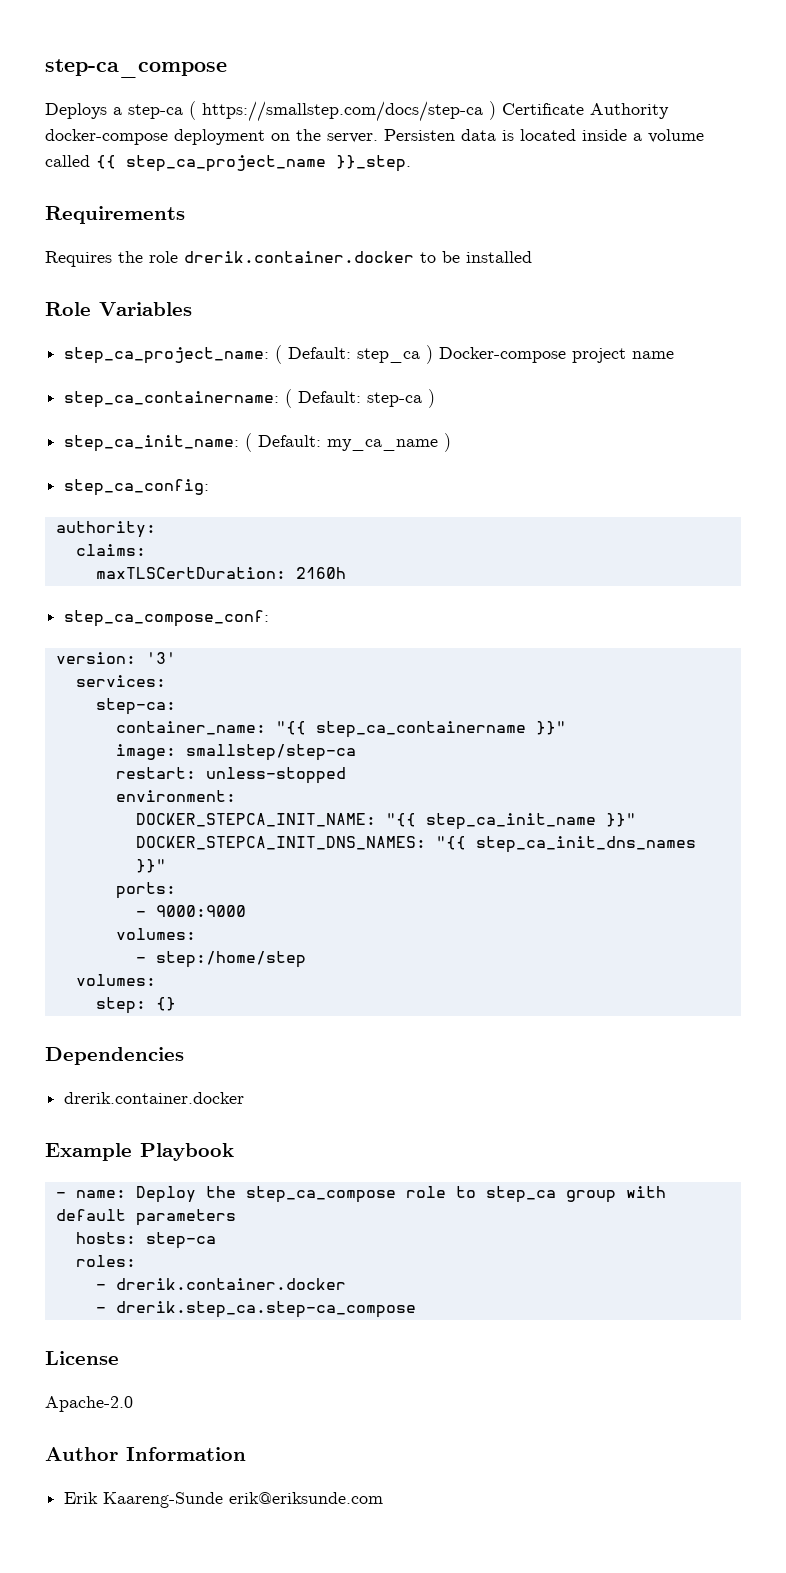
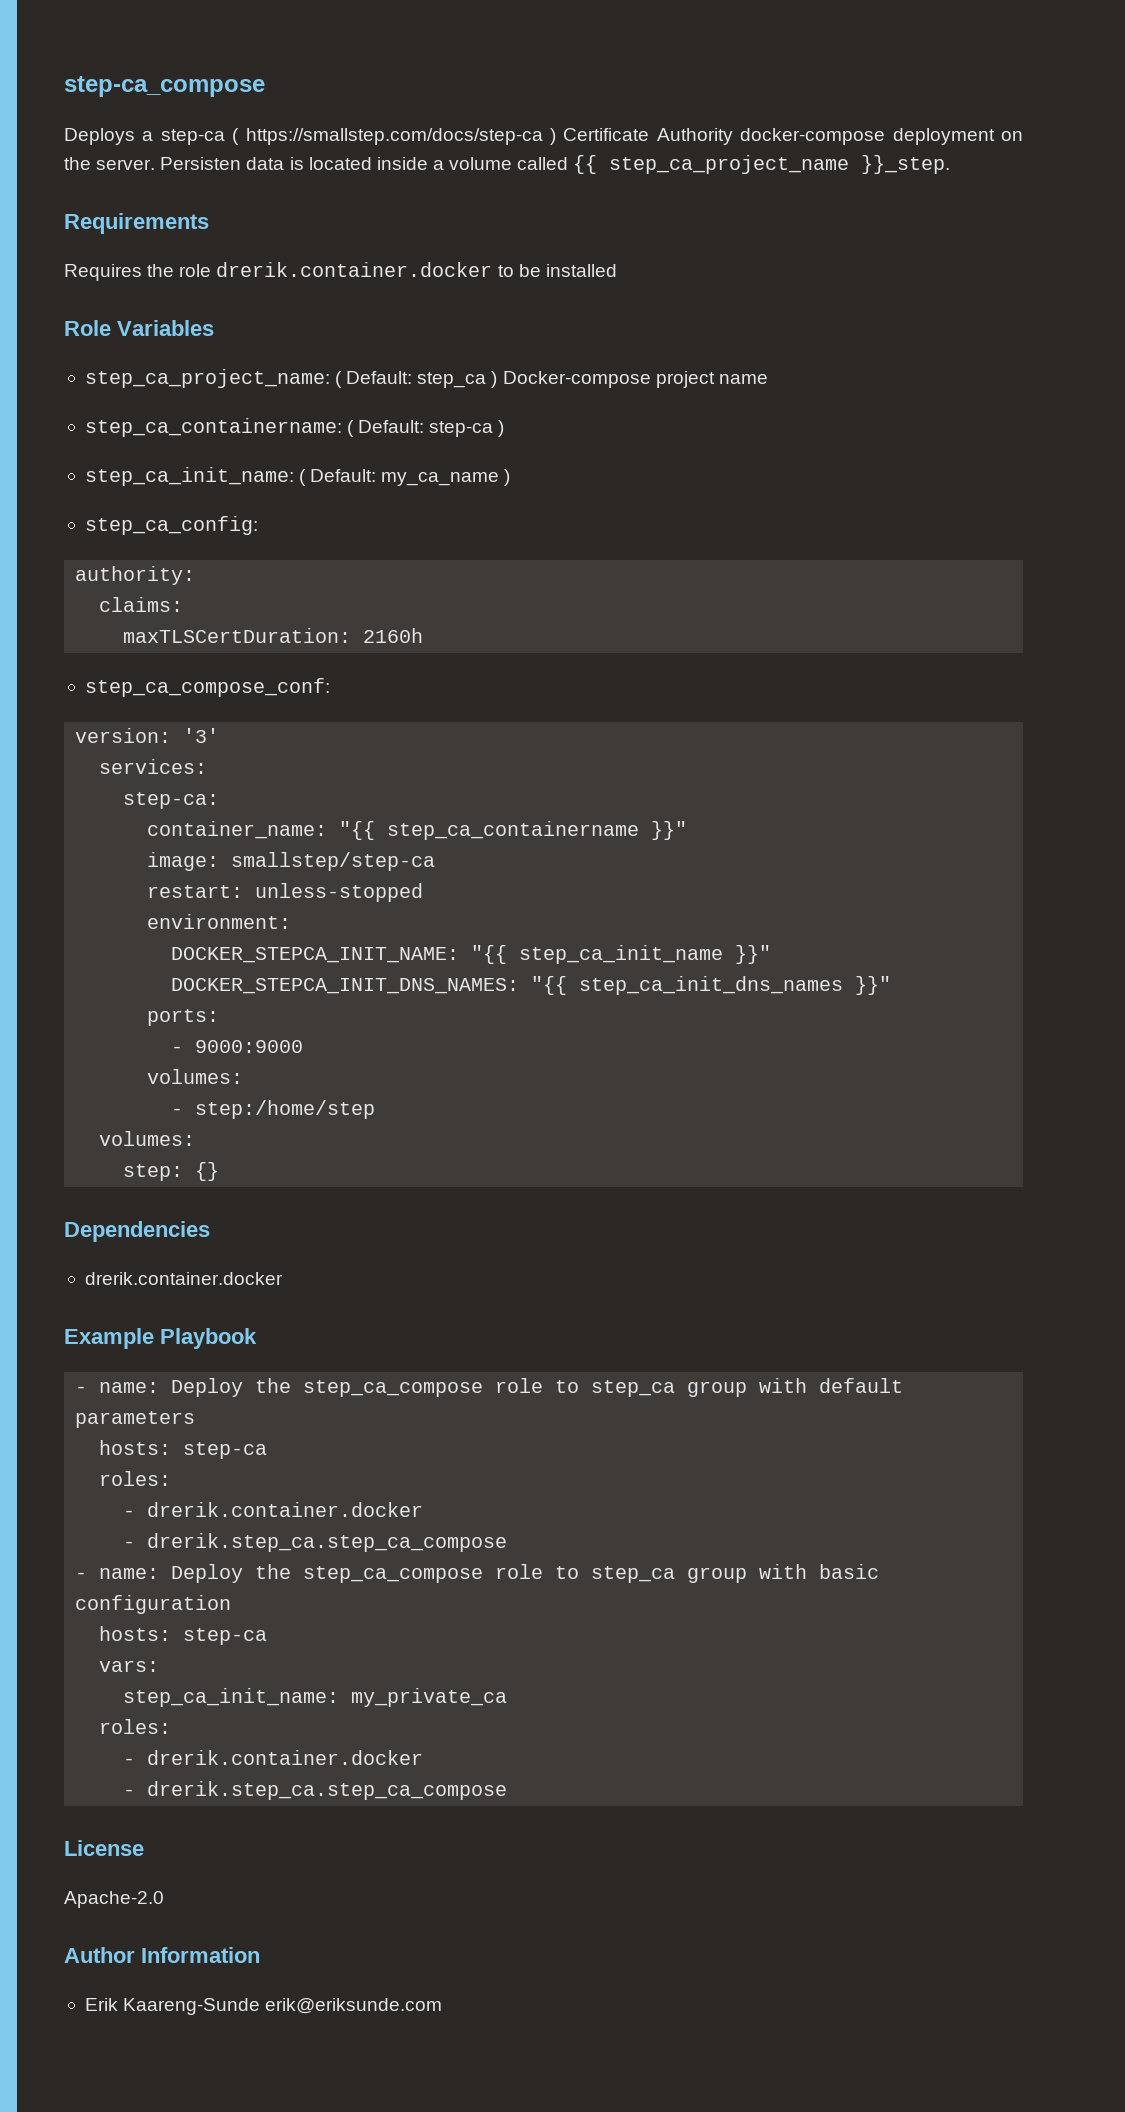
[115,1301,416,1318] drerik.step_ca.step-ca_compose -> [147,1533,508,1552] [75,1564,880,1583] [75,1595,232,1614] [99,1626,268,1645] [99,1660,160,1672] [123,1688,508,1707] [99,1719,172,1734] [123,1750,424,1765] [123,1781,508,1800] drerik.step_ca.step_ca_compose // - name: Deploy the step_ca_compose role to step_ca group with basic configuration // hosts: step-ca // vars: // step_ca_init_name: my_private_ca // roles: // - drerik.container.docker // - drerik.step_ca.step_ca_compose

